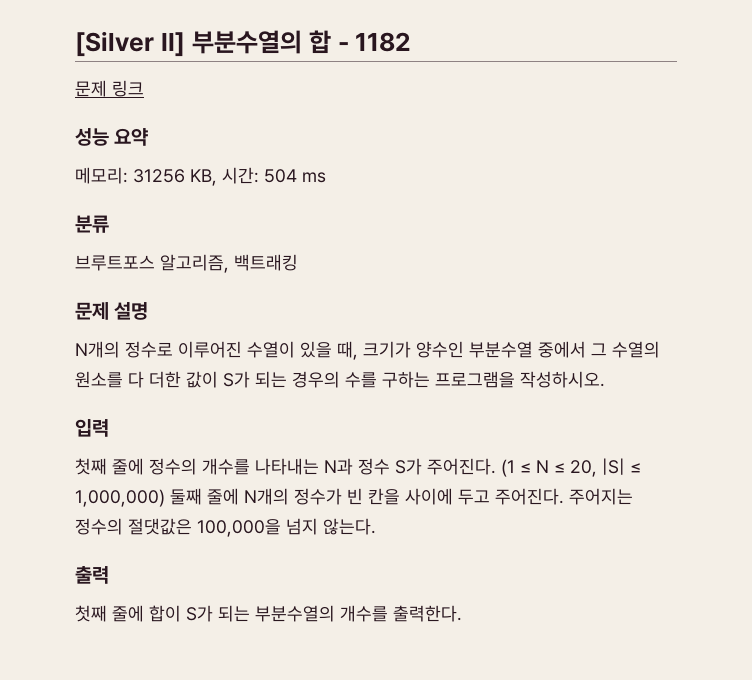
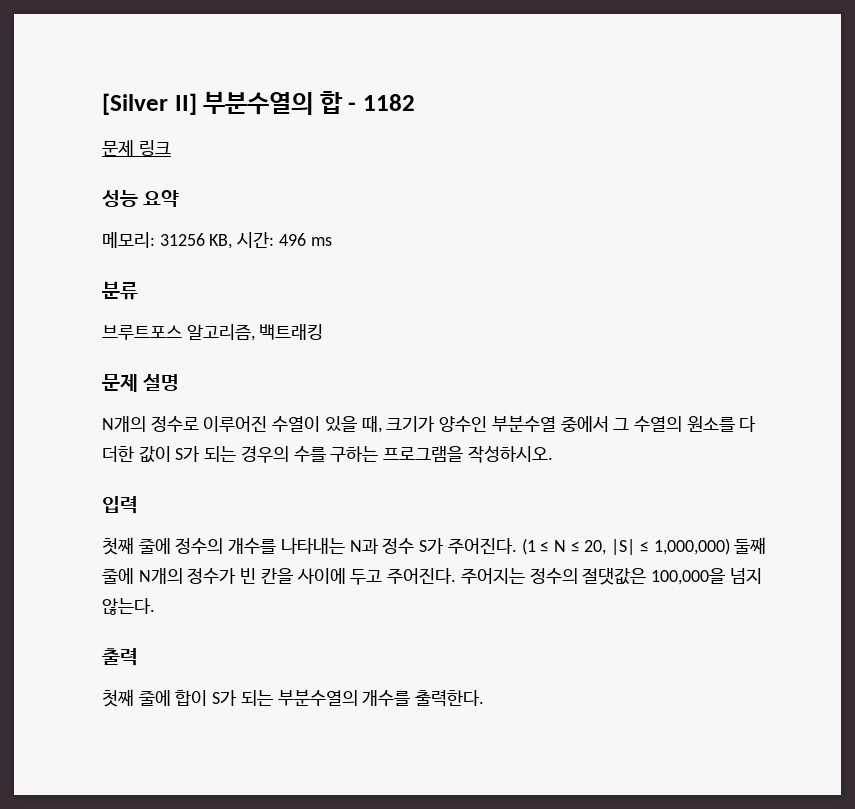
[264,169,297,183] 504 -> [278,233,306,246] 496

